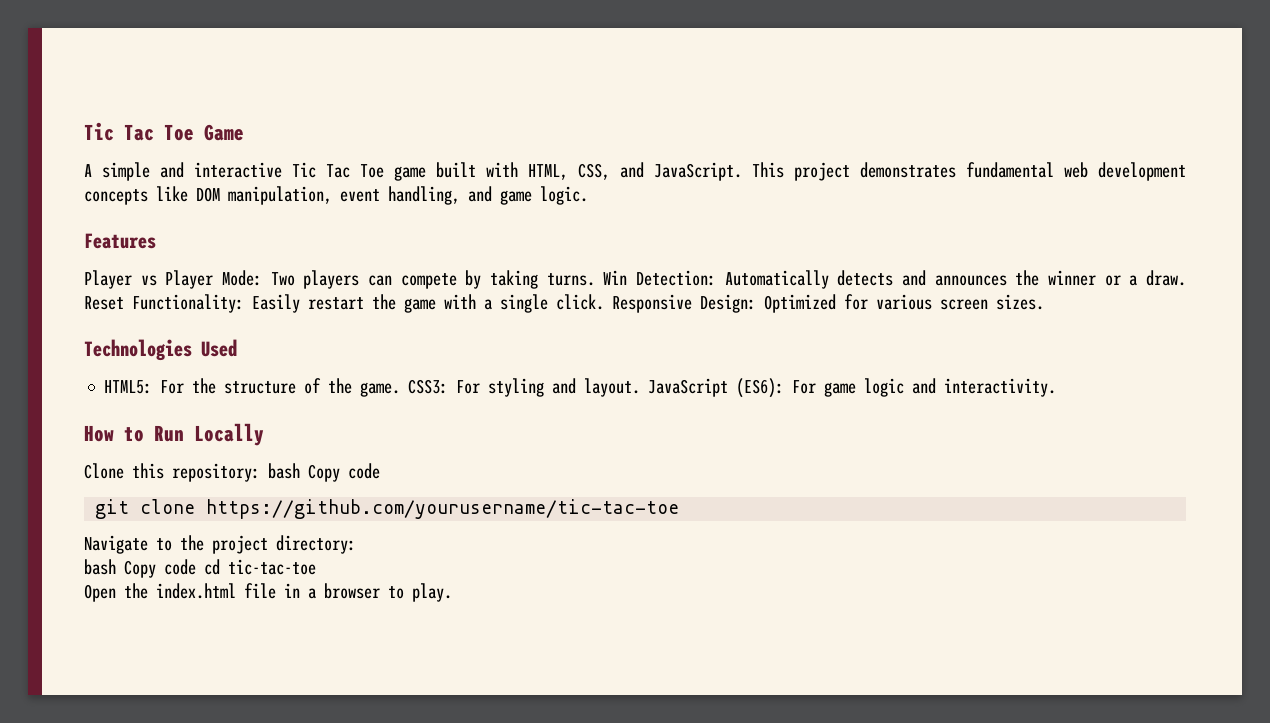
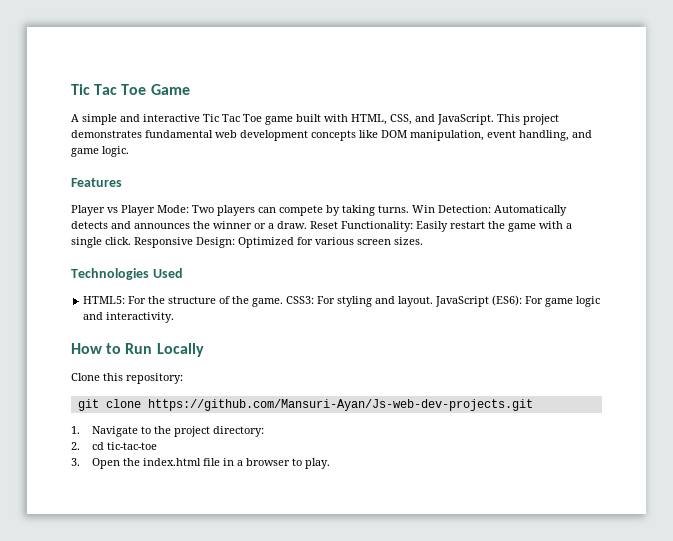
[268,463,380,482] bash Copy code -> (183, 378) none
[206,499,680,519] https://github.com/yourusername/tic-tac-toe // -> [147,399,533,411] [71,426,80,434] https://github.com/Mansuri-Ayan/Js-web-dev-projects.git // 1.
[84,559,196,578] bash Copy code -> [71,442,80,450] 2.
(316, 567) none -> [71,458,80,466] 3.

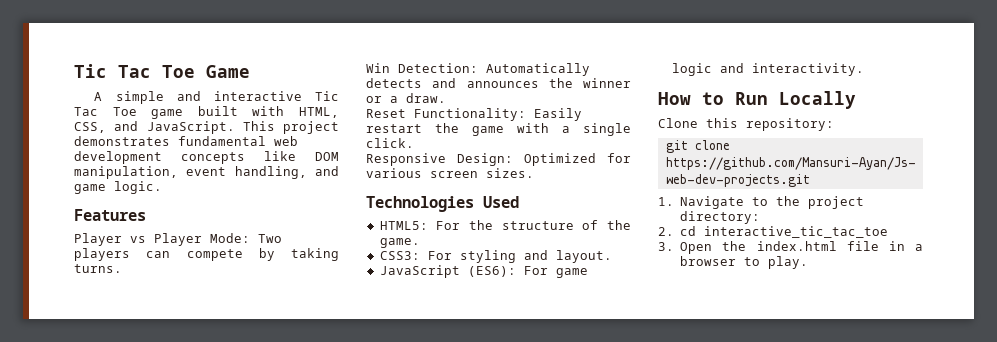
(409, 209) none -> (122, 268) //
(307, 225) none -> (446, 98) //
(131, 241) none -> (414, 143) //
(284, 302) none -> (420, 243) //
(434, 301) none -> (612, 256) //
[106,442,157,450] tic-tac-toe -> [704,226,889,238] interactive_tic_tac_toe

